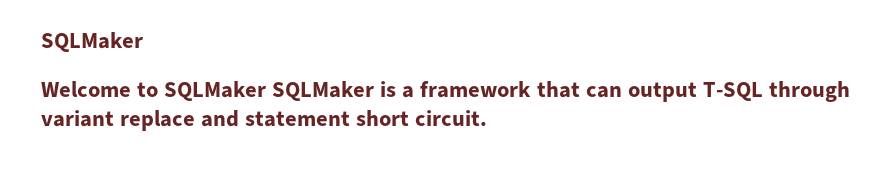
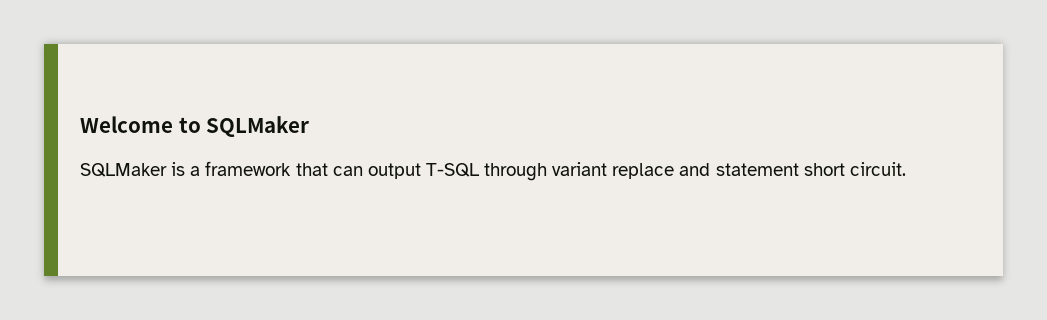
[41,32,143,52] SQLMaker // -> (80, 124) none
(267, 91) none -> (310, 126) //

